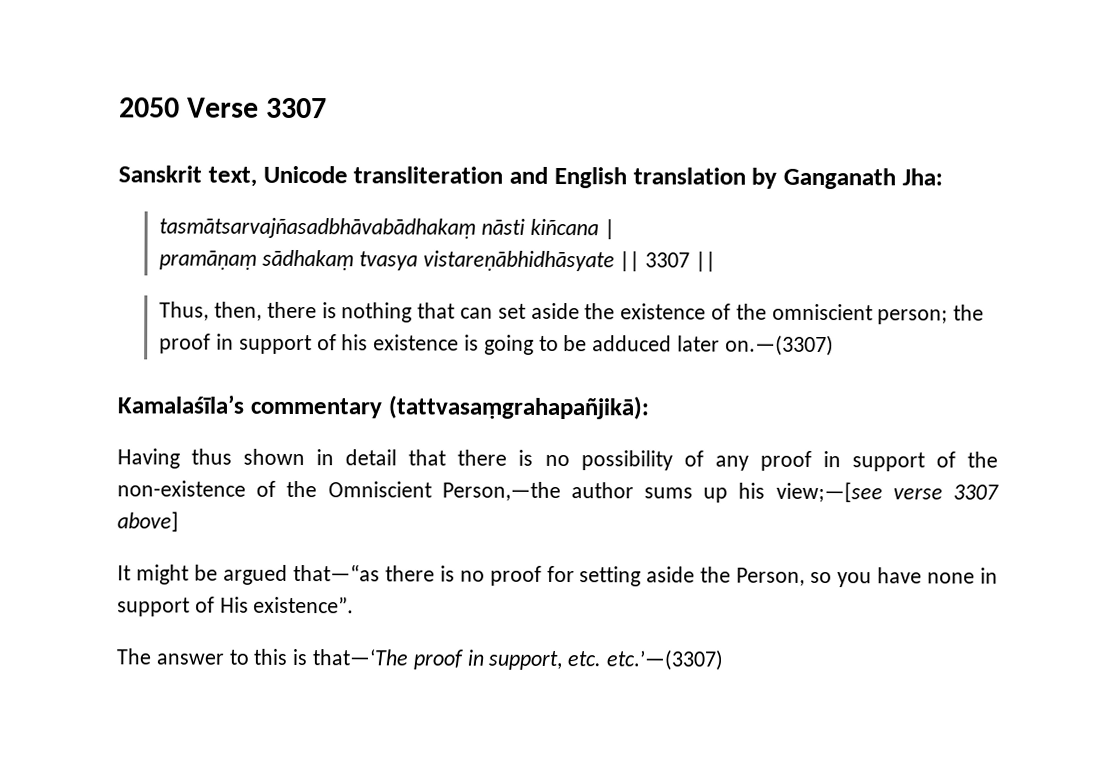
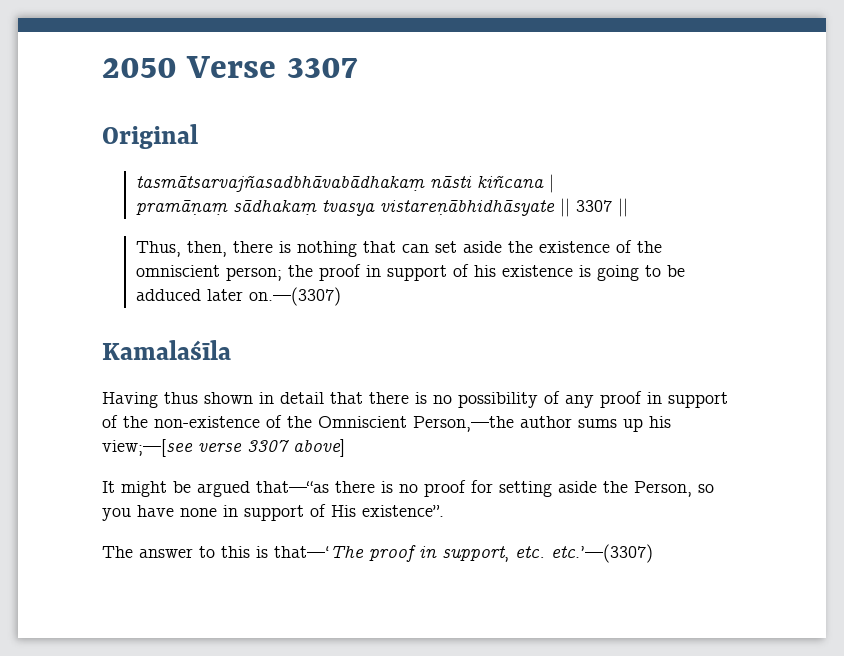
[118,165,943,190] Sanskrit text, Unicode transliteration and English translation by Ganganath Jha: -> [102,124,198,149] Original
[117,394,649,420] Kamalaśīla’s commentary (tattvasaṃgrahapañjikā): -> [102,340,231,360] Kamalaśīla

